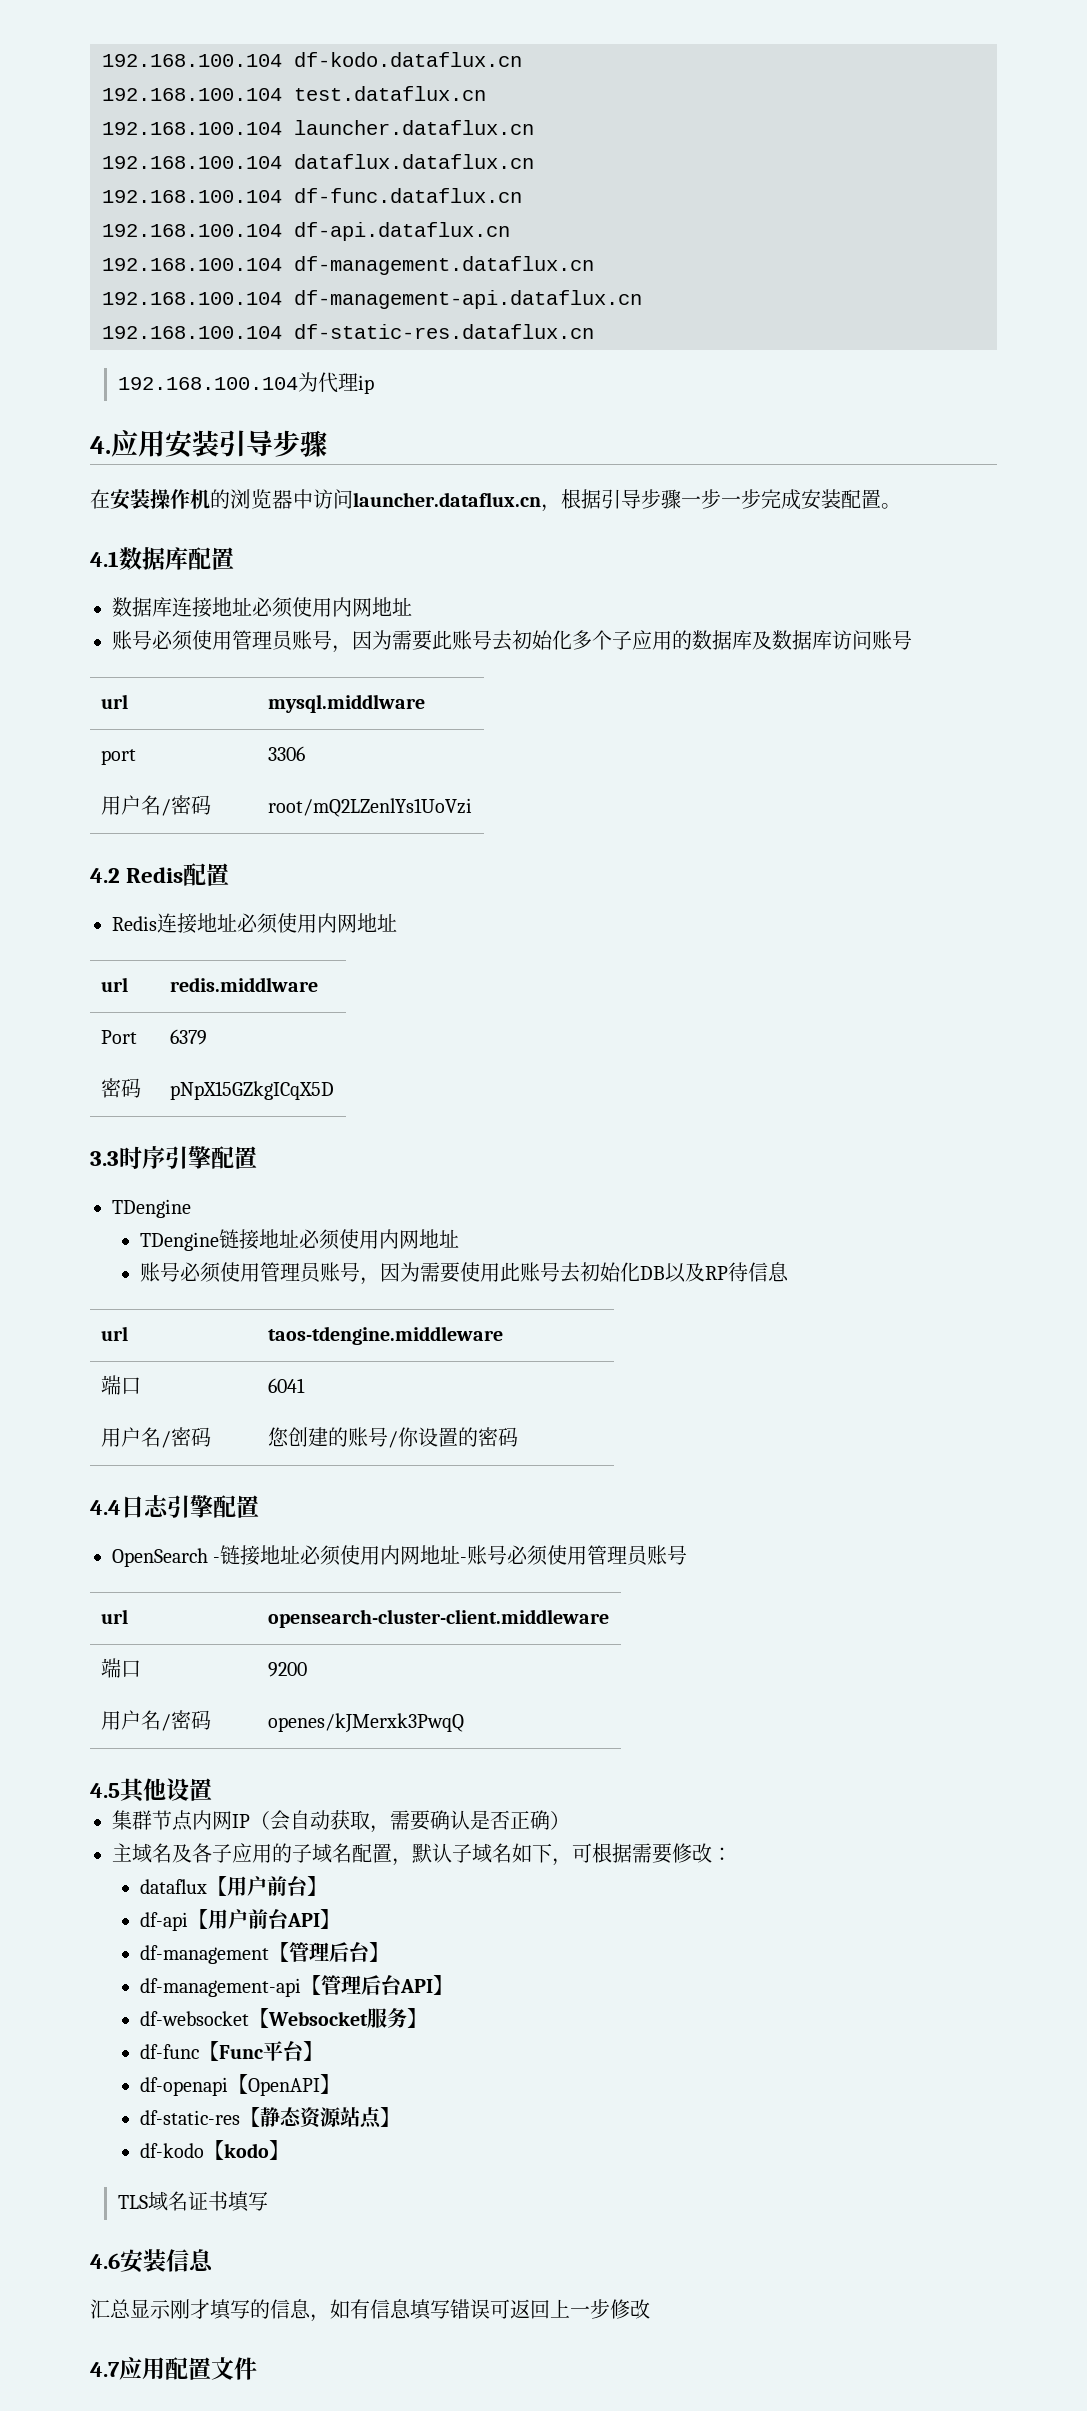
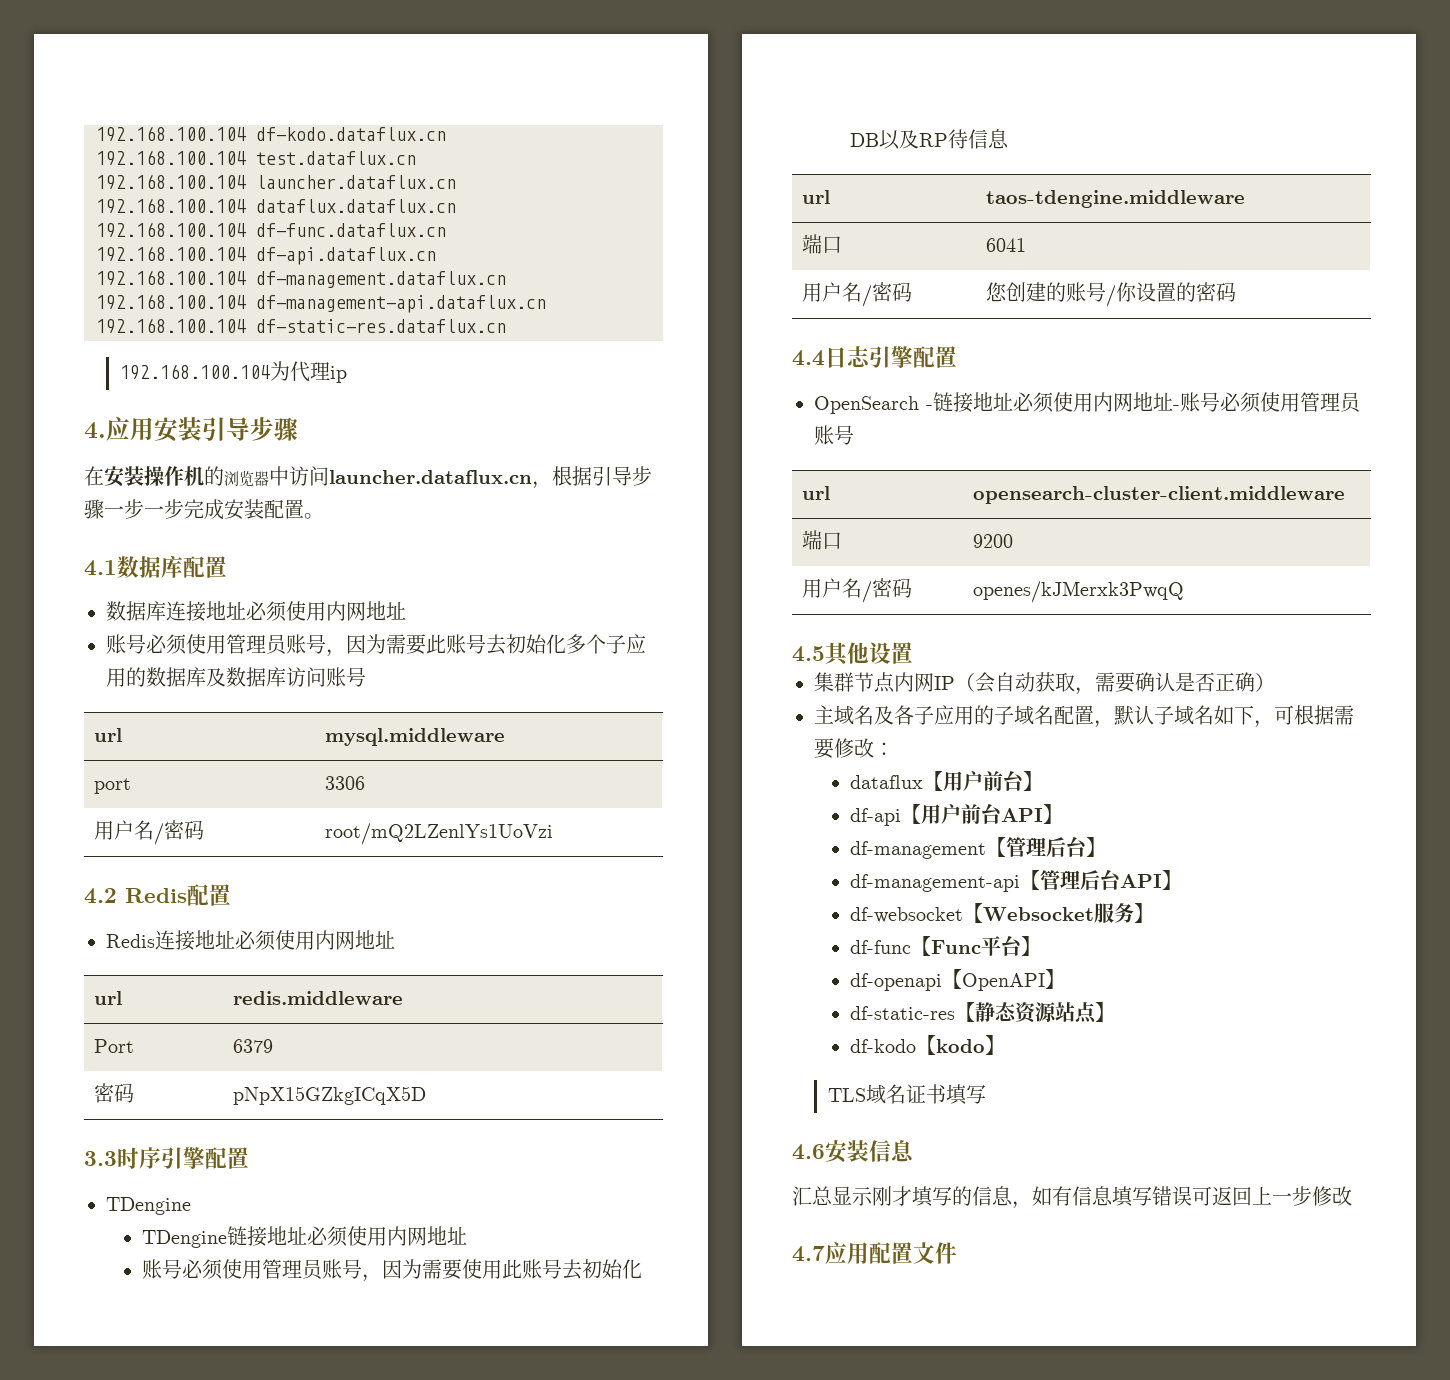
[267,694,425,713] mysql.middlware -> [325,728,506,746] mysql.middleware
[169,977,318,992] redis.middlware -> [233,991,404,1005] redis.middleware

